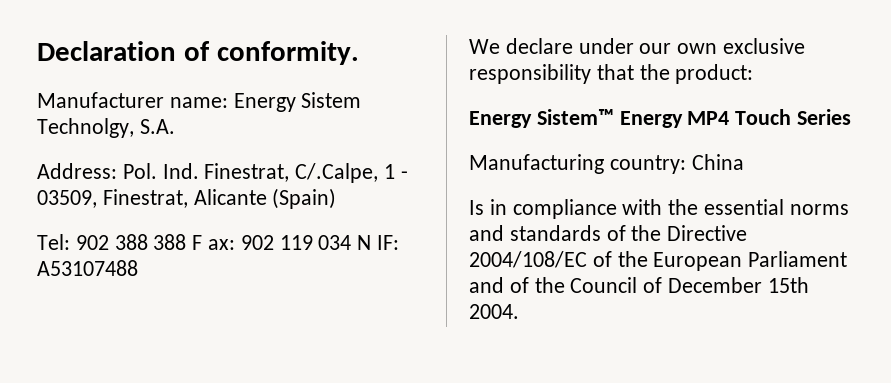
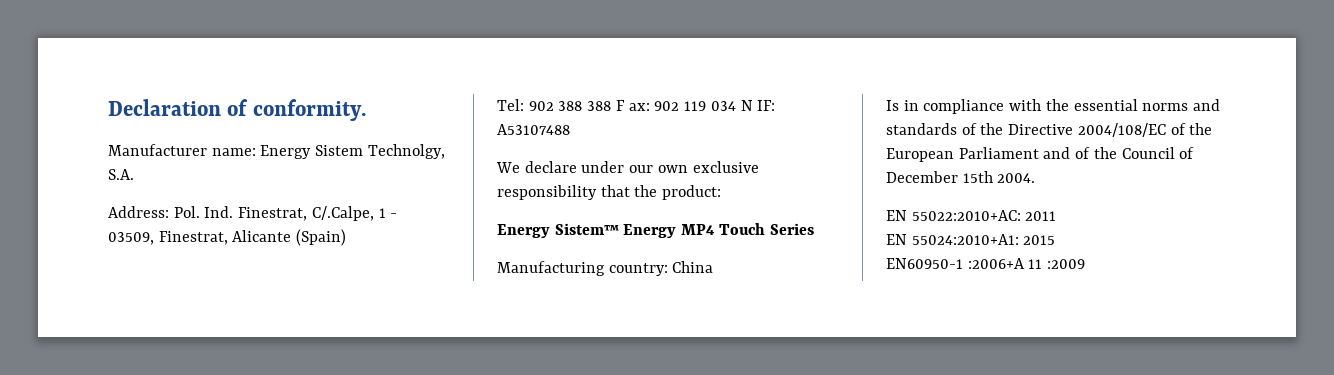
(519, 311) none -> [886,210,1057,221] [886,234,1056,245] [886,258,1086,269] // EN 55022:2010+AC: 2011 // EN 55024:2010+A1: 2015 // EN60950-1 :2006+A 11 :2009

